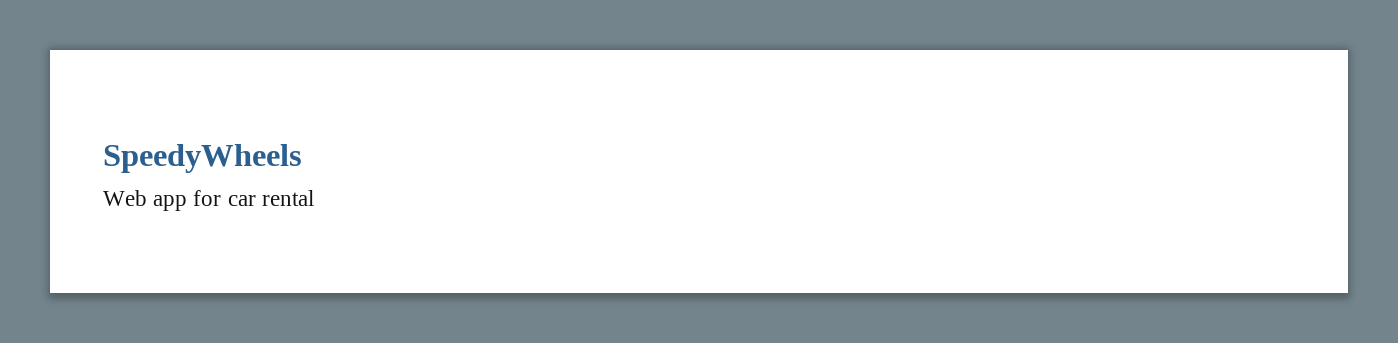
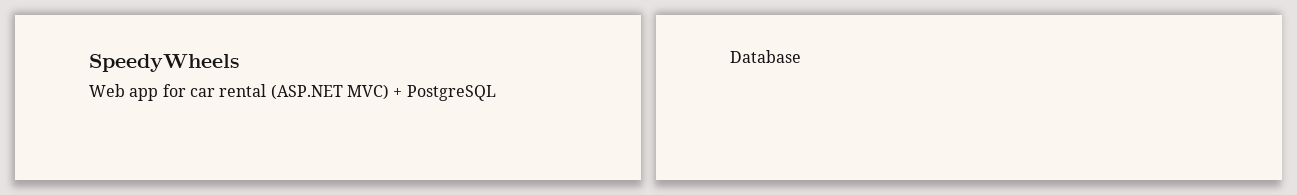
(314, 198) none -> [270,84,496,101] [730,50,801,63] (ASP.NET MVC) + PostgreSQL Database

